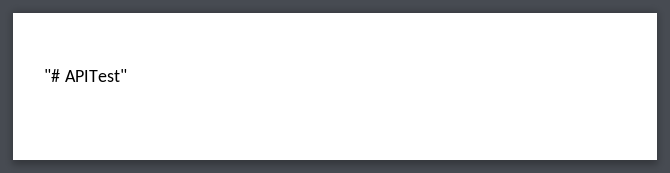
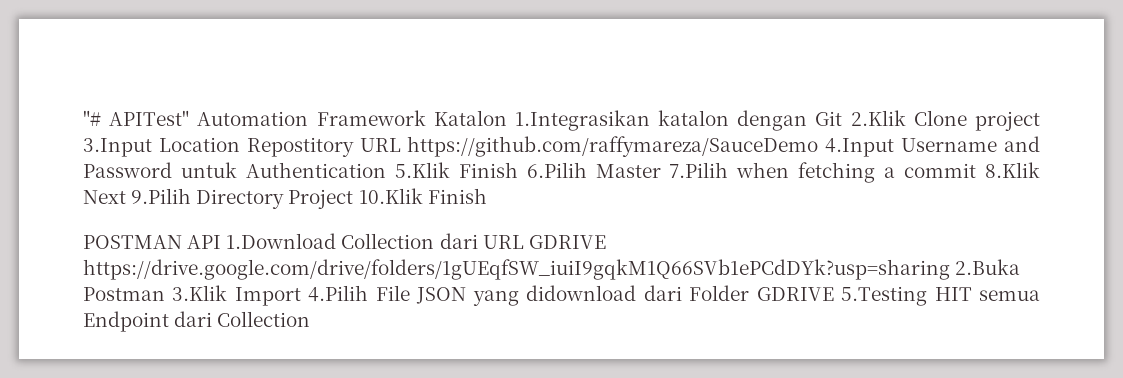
(127, 75) none -> [197,110,1041,131] [83,136,1041,157] [83,162,1040,183] [83,188,487,209] [83,233,606,249] [83,259,1021,280] [83,285,1040,306] [83,311,311,332] Automation Framework Katalon 1.Integrasikan katalon dengan Git 2.Klik Clone project 3.Input Location Repostitory URL https://github.com/raffymareza/SauceDemo 4.Input Username and Password untuk Authentication 5.Klik Finish 6.Pilih Master 7.Pilih when fetching a commit 8.Klik Next 9.Pilih Directory Project 10.Klik Finish // POSTMAN API 1.Download Collection dari URL GDRIVE https://drive.google.com/drive/folders/1gUEqfSW_iuiI9gqkM1Q66SVb1ePCdDYk?usp=sharing 2.Buka Postman 3.Klik Import 4.Pilih File JSON yang didownload dari Folder GDRIVE 5.Testing HIT semua Endpoint dari Collection

